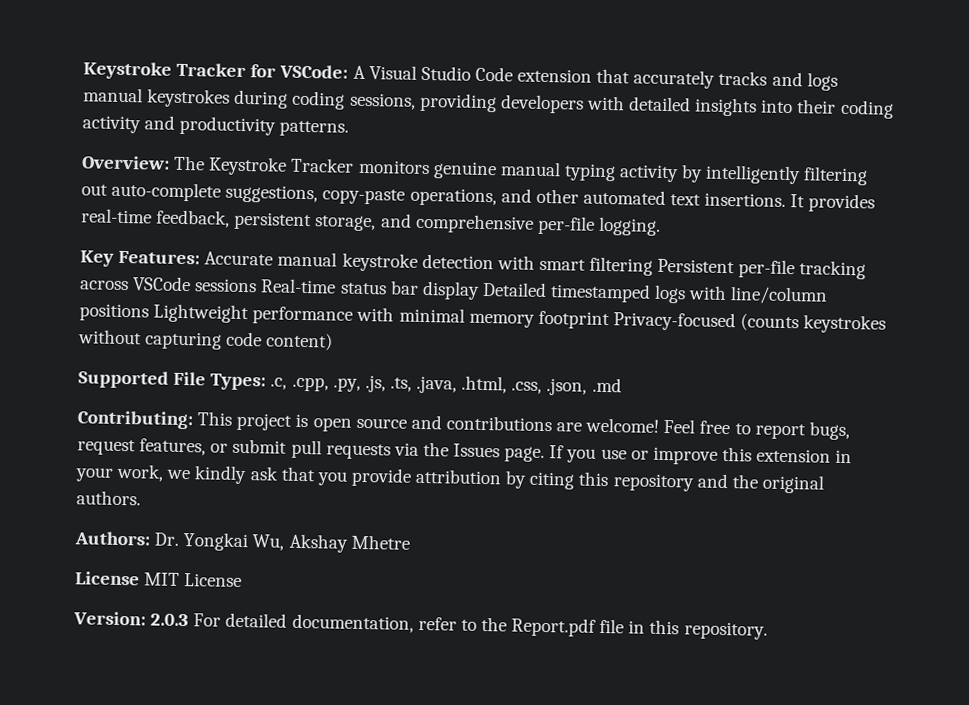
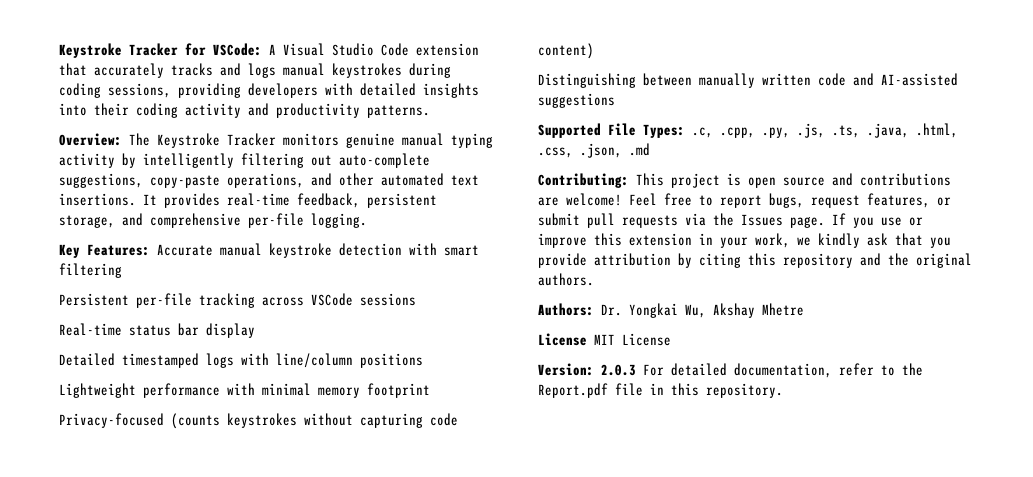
(654, 266) none -> (122, 270) //
(258, 285) none -> (416, 299) //
(480, 290) none -> (255, 330) //
(149, 312) none -> (423, 360) //
(610, 320) none -> (430, 390) //
(334, 341) none -> [538,73,958,88] [538,93,615,108] // Distinguishing between manually written code and AI-assisted suggestions

